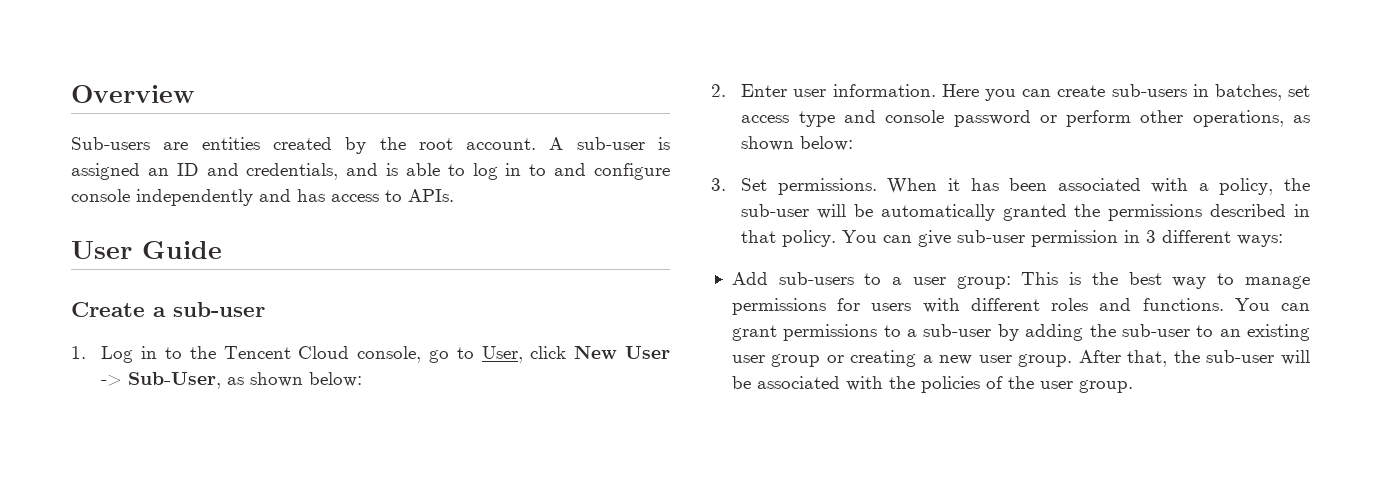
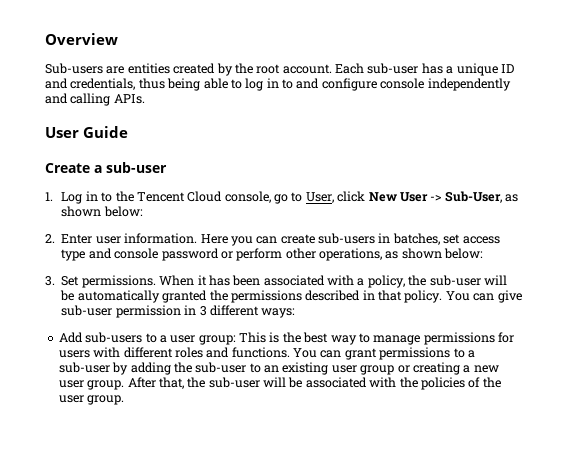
[549,137,670,150] [71,163,169,180] A sub-user is assigned an -> [335,63,498,76] Each sub-user has a unique
[346,163,399,176] and is -> [138,78,201,91] thus being
[297,189,402,202] has access to -> [70,93,111,106] calling

